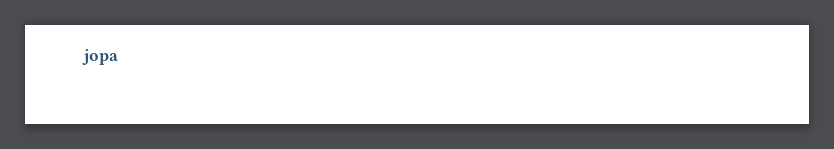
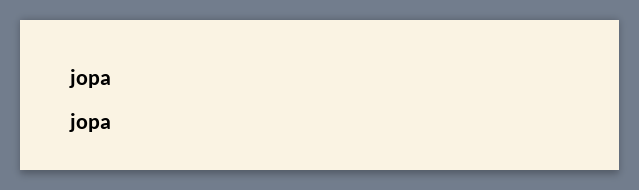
[82,49,118,65] jopa -> [69,69,111,88] [69,113,111,132] jopa // jopa

